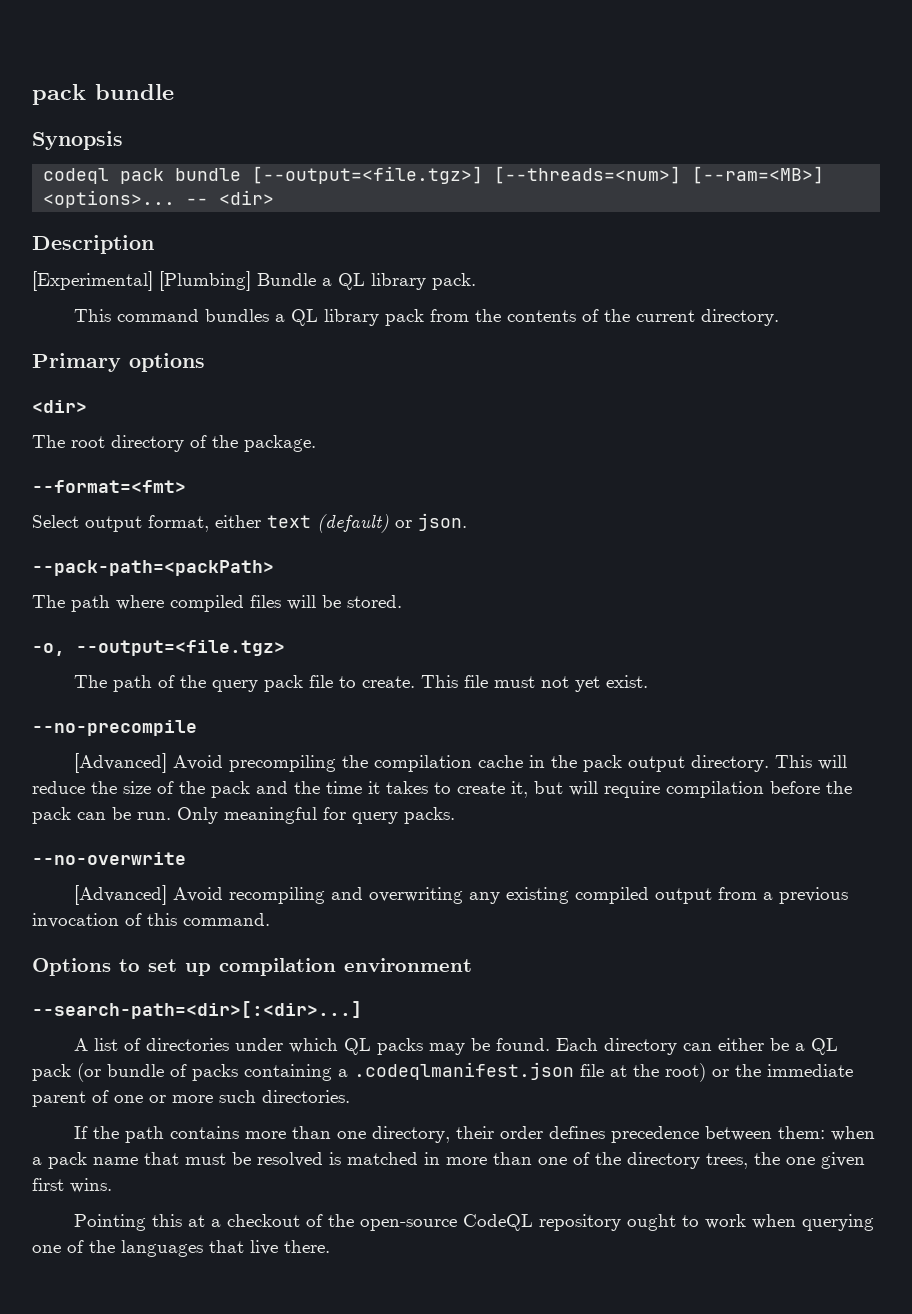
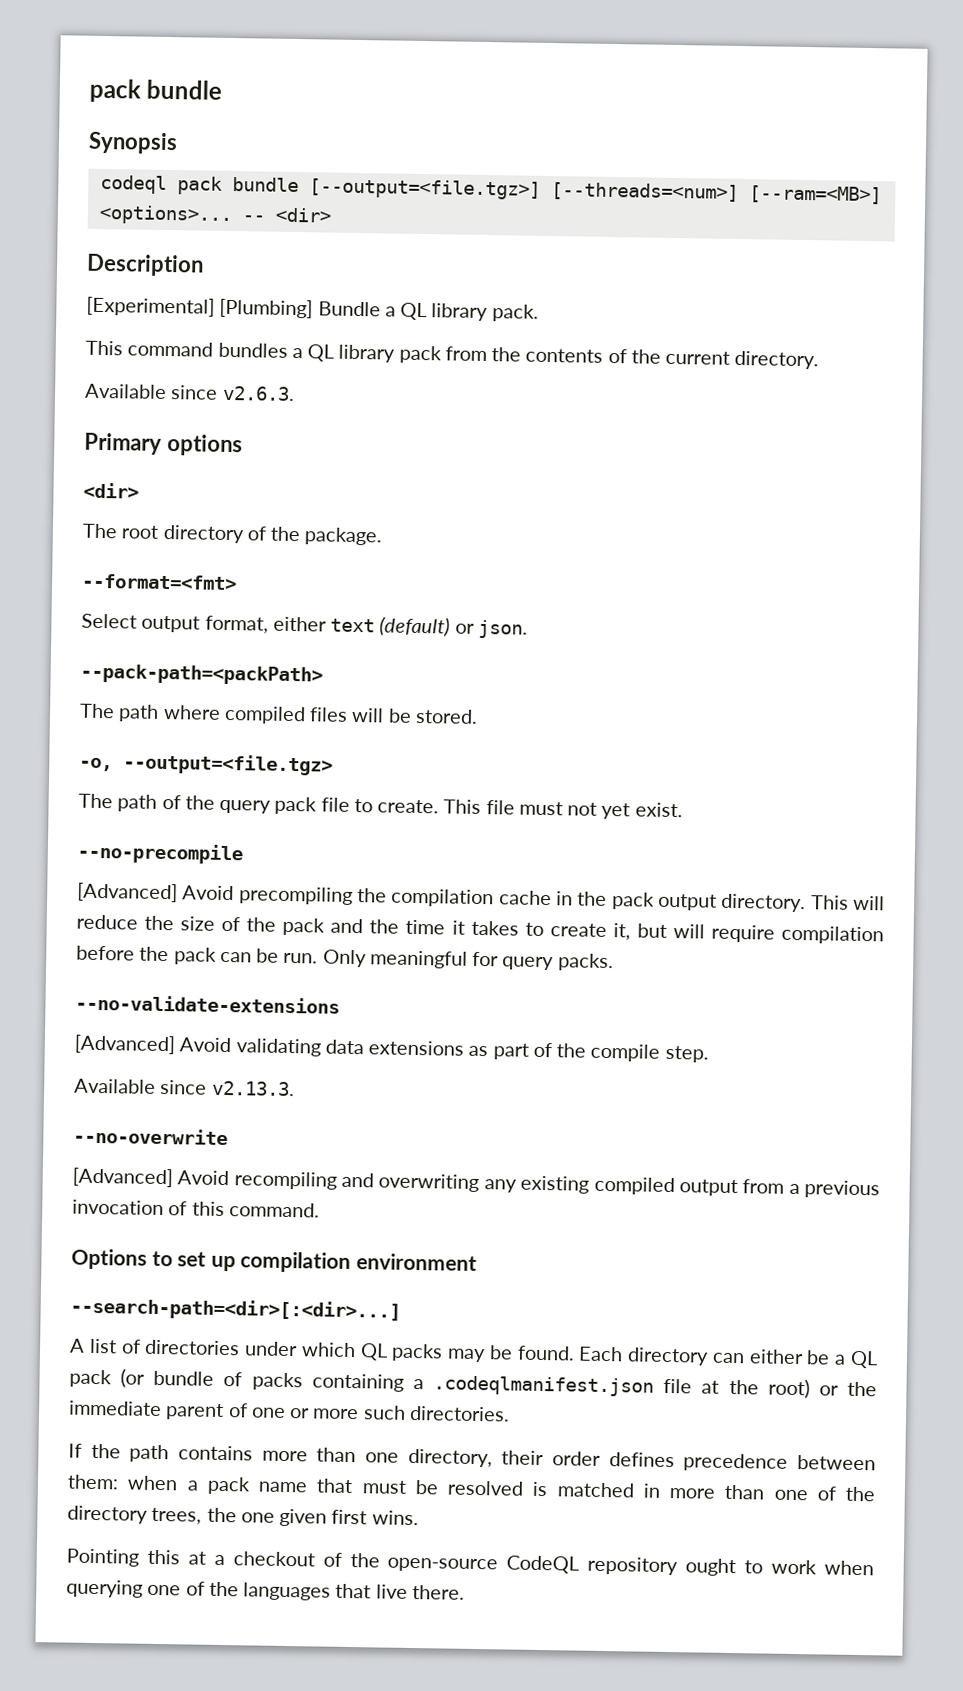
(779, 317) none -> [84,383,295,401] // Available since v2.6.3.
(455, 815) none -> [75,994,340,1014] [74,1034,709,1063] [74,1078,295,1097] // --no-validate-extensions // [Advanced] Avoid validating data extensions as part of the compile step. // Available since v2.13.3.

